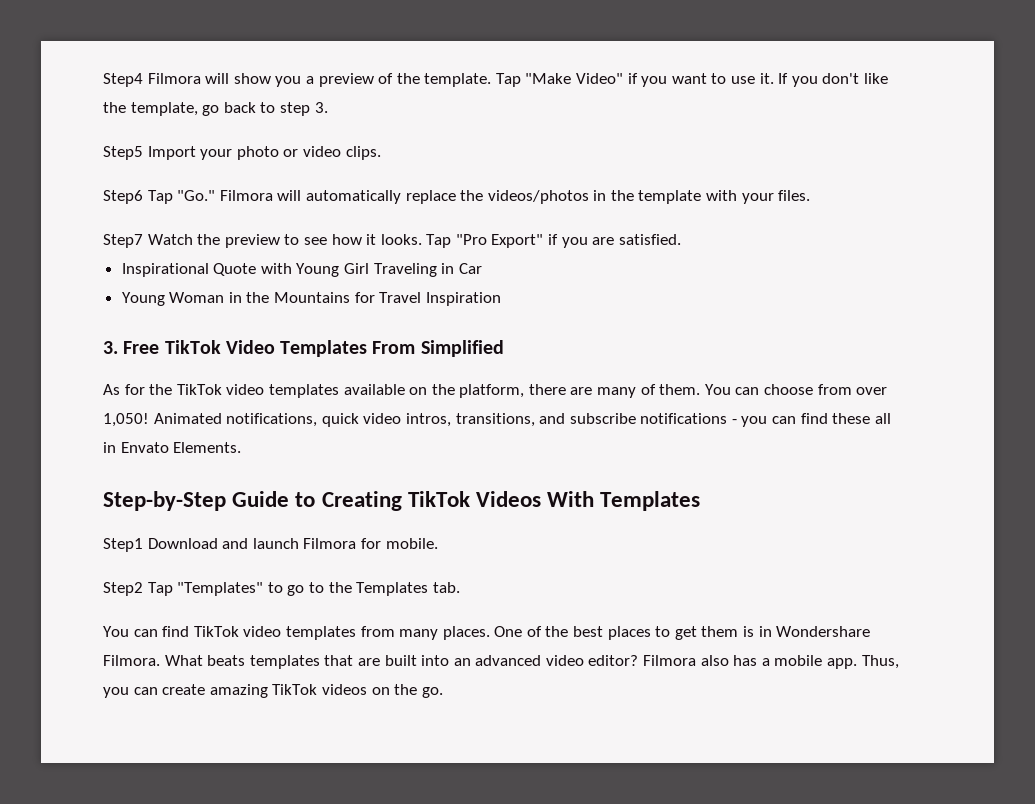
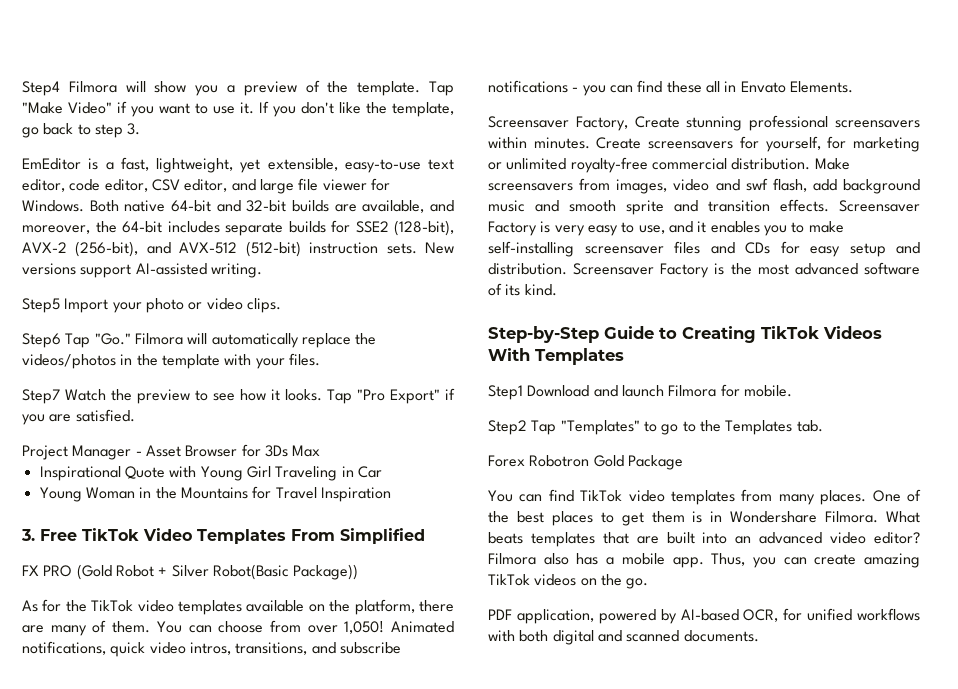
(328, 107) none -> [22,157,454,173] [22,178,390,194] [22,200,455,213] [22,220,454,236] [22,241,454,257] [22,263,262,278] // EmEditor is a fast, lightweight, yet extensible, easy-to-use text editor, code editor, CSV editor, and large file viewer for Windows. Both native 64-bit and 32-bit builds are available, and moreover, the 64-bit includes separate builds for SSE2 (128-bit), AVX-2 (256-bit), and AVX-512 (512-bit) instruction sets. New versions support AI-assisted writing.
(681, 239) none -> [22,444,321,460] // Project Manager - Asset Browser for 3Ds Max
(504, 348) none -> [22,564,359,580] // FX PRO (Gold Robot + Silver Robot(Basic Package))
(242, 447) none -> [488,115,920,131] [488,136,920,152] [488,157,850,173] [488,178,920,194] [488,199,920,215] [488,221,844,236] [488,241,920,257] [488,262,920,278] [488,283,557,296] // Screensaver Factory, Create stunning professional screensavers within minutes. Create screensavers for yourself, for marketing or unlimited royalty-free commercial distribution. Make screensavers from images, video and swf flash, add background music and smooth sprite and transition effects. Screensaver Factory is very easy to use, and it enables you to make self-installing screensaver files and CDs for easy setup and distribution. Screensaver Factory is the most advanced software of its kind.
(460, 587) none -> [488,455,683,470] // Forex Robotron Gold Package
(443, 692) none -> [488,608,920,624] [488,630,759,645] // PDF application, powered by AI-based OCR, for unified workflows with both digital and scanned documents.

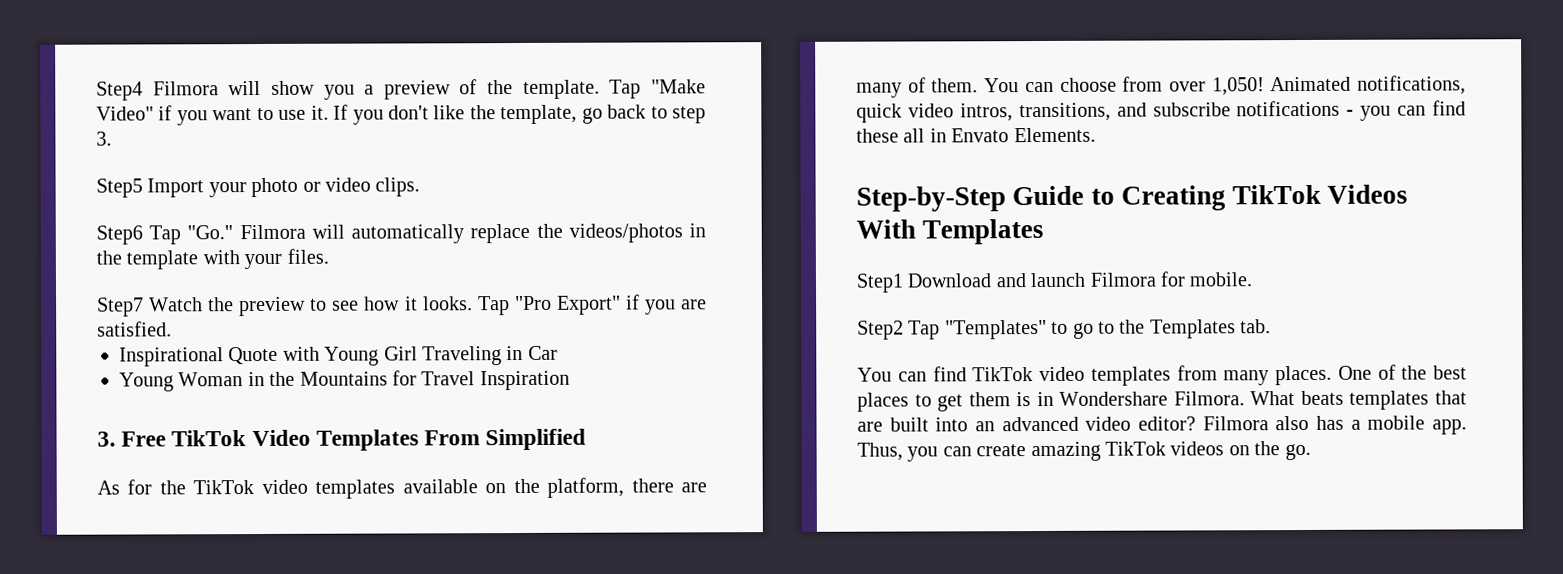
[22,157,454,173] [22,178,390,194] [22,200,455,213] [22,220,454,236] [22,241,454,257] [22,263,262,278] // EmEditor is a fast, lightweight, yet extensible, easy-to-use text editor, code editor, CSV editor, and large file viewer for Windows. Both native 64-bit and 32-bit builds are available, and moreover, the 64-bit includes separate builds for SSE2 (128-bit), AVX-2 (256-bit), and AVX-512 (512-bit) instruction sets. New versions support AI-assisted writing. -> (112, 138) none
[22,444,321,460] // Project Manager - Asset Browser for 3Ds Max -> (172, 329) none
[22,564,359,580] // FX PRO (Gold Robot + Silver Robot(Basic Package)) -> (587, 439) none
[488,115,920,131] [488,136,920,152] [488,157,850,173] [488,178,920,194] [488,199,920,215] [488,221,844,236] [488,241,920,257] [488,262,920,278] [488,283,557,296] // Screensaver Factory, Create stunning professional screensavers within minutes. Create screensavers for yourself, for marketing or unlimited royalty-free commercial distribution. Make screensavers from images, video and swf flash, add background music and smooth sprite and transition effects. Screensaver Factory is very easy to use, and it enables you to make self-installing screensaver files and CDs for easy setup and distribution. Screensaver Factory is the most advanced software of its kind. -> (1096, 135) none
[488,455,683,470] // Forex Robotron Gold Package -> (1272, 326) none
[488,608,920,624] [488,630,759,645] // PDF application, powered by AI-based OCR, for unified workflows with both digital and scanned documents. -> (1311, 452) none

